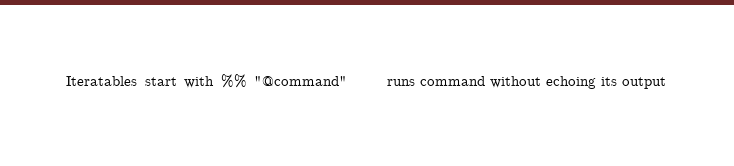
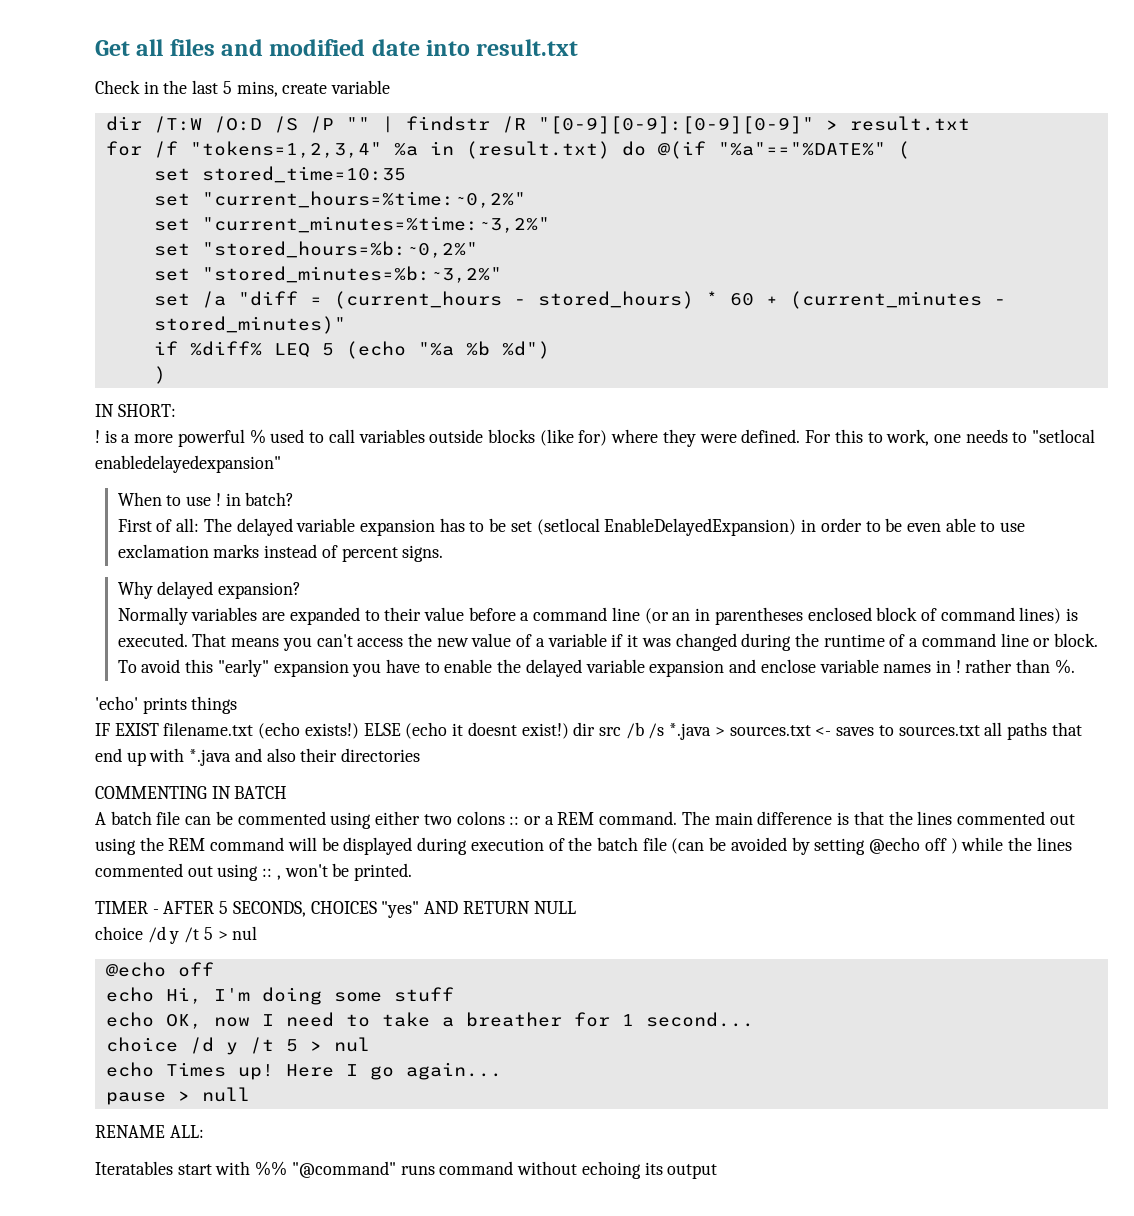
(66, 81) none -> [95,39,579,56] [95,80,391,97] [105,116,970,134] [105,141,910,159] [153,166,406,183] [153,191,526,208] [153,216,550,233] [153,241,478,258] [153,266,502,283] [153,291,1006,309] [153,316,346,334] [153,341,550,359] [153,366,166,384] [95,404,176,417] [95,429,1096,447] [95,455,281,473] [117,492,295,506] [117,518,1026,536] [117,544,444,562] [117,581,302,599] [117,607,1079,625] [117,633,1099,651] [117,659,1075,677] [95,696,238,714] [95,722,1082,740] [95,748,421,766] [95,786,288,799] [95,811,1075,829] [95,837,1072,855] [95,863,413,881] [95,901,576,918] [95,926,258,944] [105,962,214,977] [105,987,454,1005] [105,1012,754,1029] [105,1037,370,1055] [105,1062,502,1080] [105,1087,250,1105] [95,1125,204,1138] Get all files and modified date into result.txt // Check in the last 5 mins, create variable // dir /T:W /O:D /S /P "" | findstr /R "[0-9][0-9]:[0-9][0-9]" > result.txt // for /f "tokens=1,2,3,4" %a in (result.txt) do @(if "%a"=="%DATE%" ( // set stored_time=10:35 // set "current_hours=%time:~0,2%" // set "current_minutes=%time:~3,2%" // set "stored_hours=%b:~0,2%" // set "stored_minutes=%b:~3,2%" // set /a "diff = (current_hours - stored_hours) * 60 + (current_minutes - stored_minutes)" // if %diff% LEQ 5 (echo "%a %b %d") // ) // IN SHORT: // ! is a more powerful % used to call variables outside blocks (like for) where they were defined. For this to work, one needs to "setlocal enabledelayedexpansion" // When to use ! in batch? // First of all: The delayed variable expansion has to be set (setlocal EnableDelayedExpansion) in order to be even able to use exclamation marks instead of percent signs. // Why delayed expansion? // Normally variables are expanded to their value before a command line (or an in parentheses enclosed block of command lines) is executed. That means you can't access the new value of a variable if it was changed during the runtime of a command line or block. To avoid this "early" expansion you have to enable the delayed variable expansion and enclose variable names in ! rather than %. // 'echo' prints things // IF EXIST filename.txt (echo exists!) ELSE (echo it doesnt exist!) dir src /b /s *.java > sources.txt <- saves to sources.txt all paths that end up with *.java and also their directories // COMMENTING IN BATCH // A batch file can be commented using either two colons :: or a REM command. The main difference is that the lines commented out using the REM command will be displayed during execution of the batch file (can be avoided by setting @echo off ) while the lines commented out using :: , won't be printed. // TIMER - AFTER 5 SECONDS, CHOICES "yes" AND RETURN NULL // choice /d y /t 5 > nul // @echo off // echo Hi, I'm doing some stuff // echo OK, now I need to take a breather for 1 second... // choice /d y /t 5 > nul // echo Times up! Here I go again... // pause > null // RENAME ALL: //

